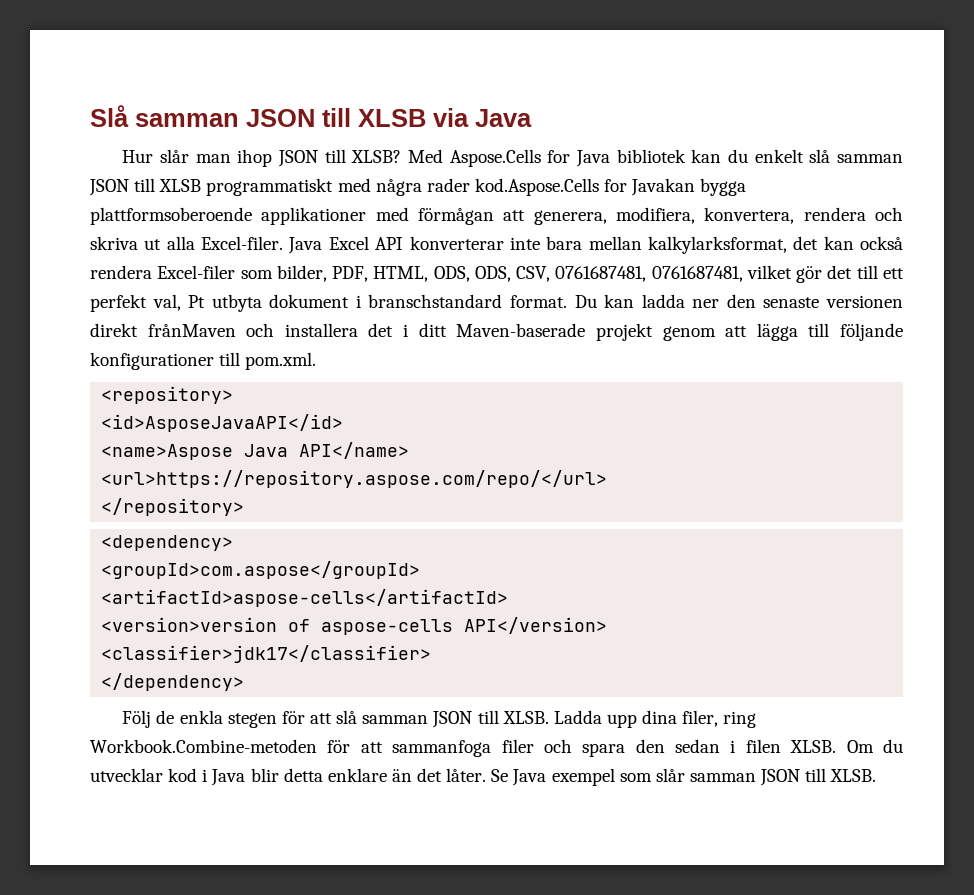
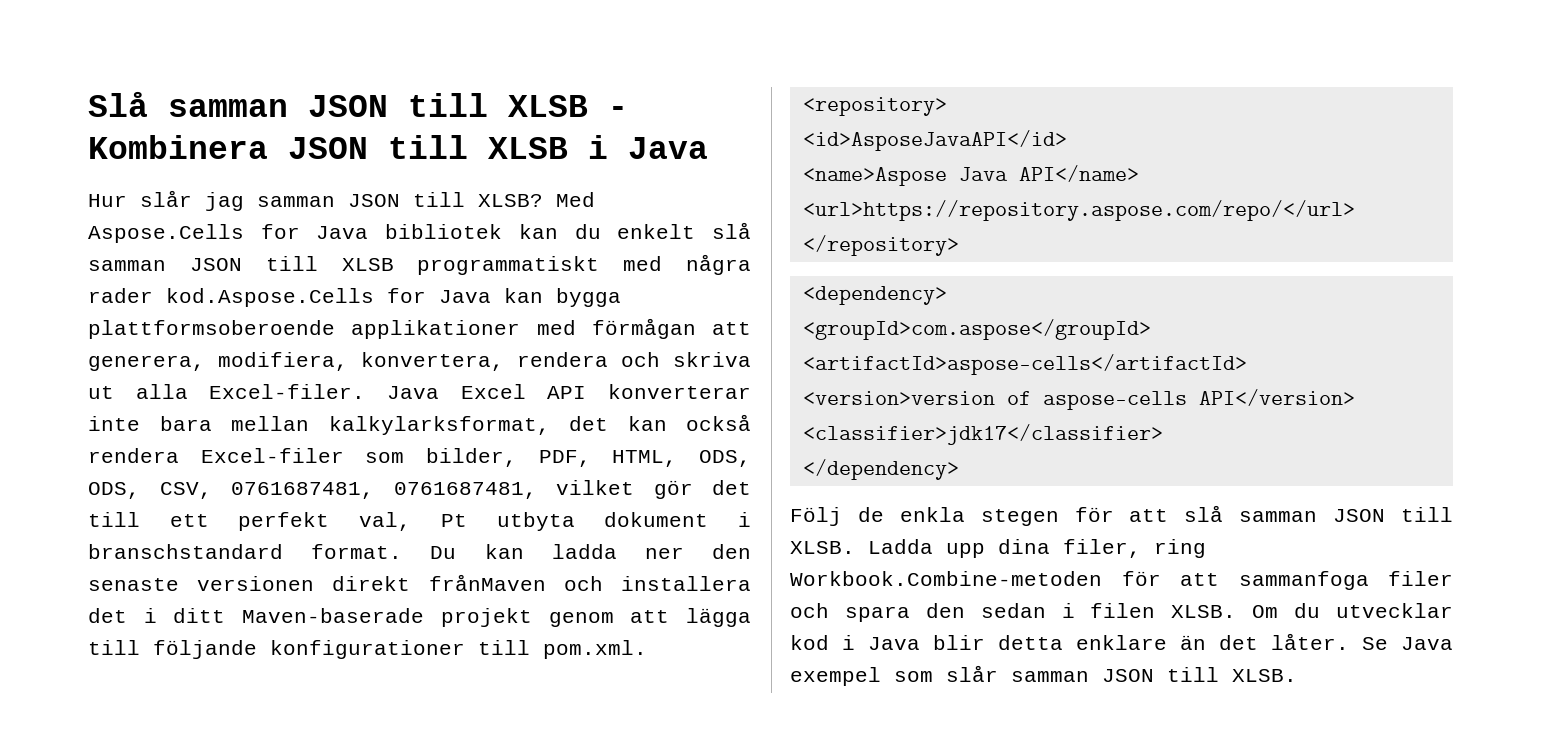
[433,108,469,127] via -> [608,106,628,117] [88,135,608,159] - Kombinera JSON till XLSB i
[195,149,273,167] man ihop -> [205,192,335,211] jag samman
[631,178,696,196] Javakan -> [439,288,543,303] Java kan

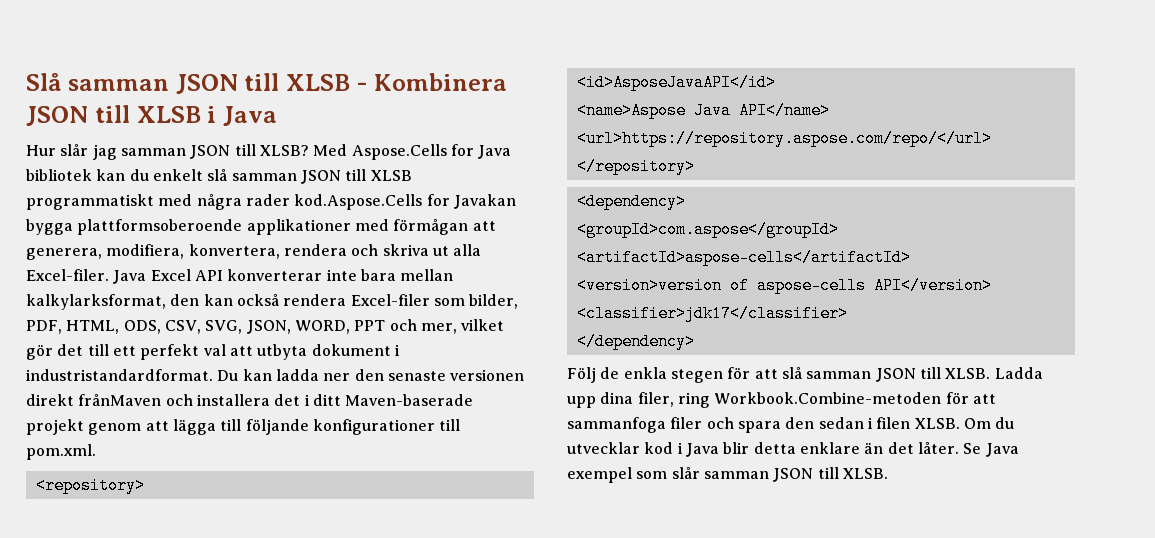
[439,288,543,303] Java kan -> [453,194,516,209] Javakan
[569,416,608,431] det -> [170,294,200,306] den
[88,482,537,499] ODS, CSV, 0761687481, 0761687481, -> [164,319,457,334] CSV, SVG, JSON, WORD, PPT och mer,
[359,512,467,531] val, Pt -> [203,344,253,356] val att
[88,544,403,559] branschstandard format. -> [26,369,213,381] industristandardformat.

